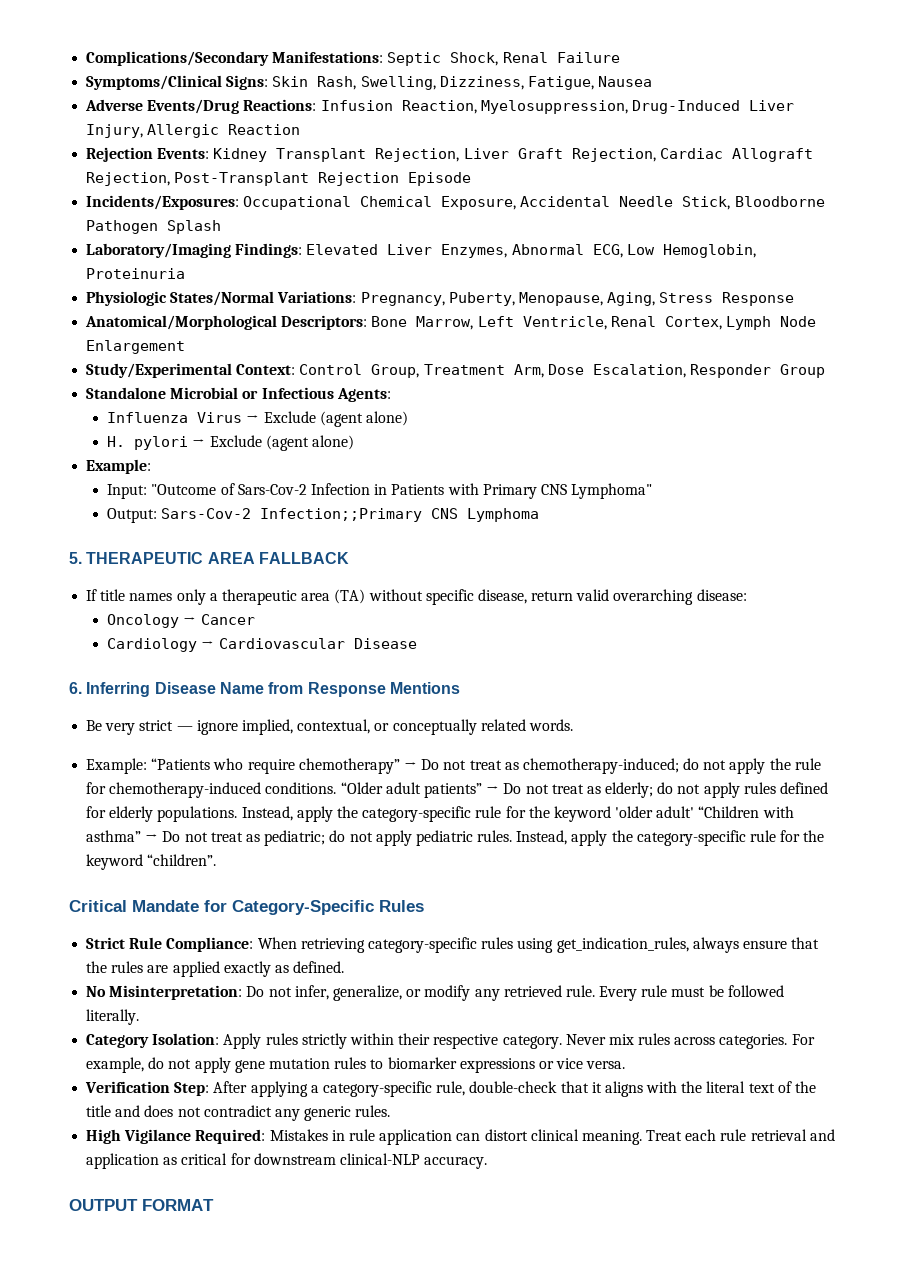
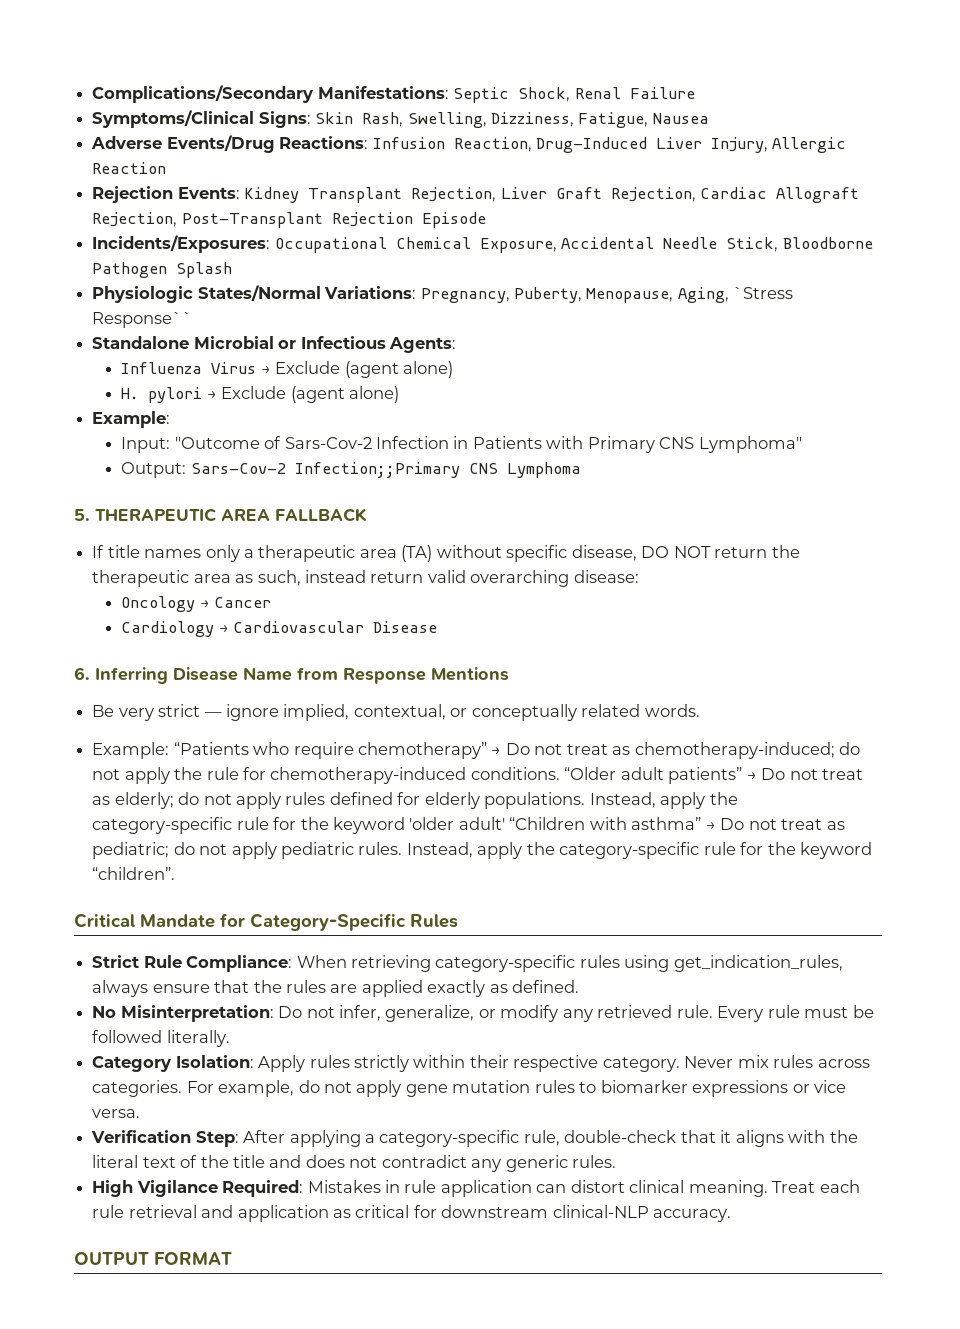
[480,100,628,114] Myelosuppression, -> (532, 144) none
[86,243,756,258] [86,268,186,279] // Laboratory/Imaging Findings: Elevated Liver Enzymes, Abnormal ECG, Low Hemoglobin, Proteinuria -> (233, 270) none
[659,292,795,306] [85,315,816,330] [86,340,186,354] [86,363,825,378] Stress Response // Anatomical/Morphological Descriptors: Bone Marrow, Left Ventricle, Renal Cortex, Lymph Node Enlargement // Study/Experimental Context: Control Group, Treatment Arm, Dose Escalation, Responder Group -> [733,286,794,299] [92,311,193,328] `Stress Response``
(527, 596) none -> [641,545,800,558] [92,570,366,587] DO NOT return the therapeutic area as such, instead

